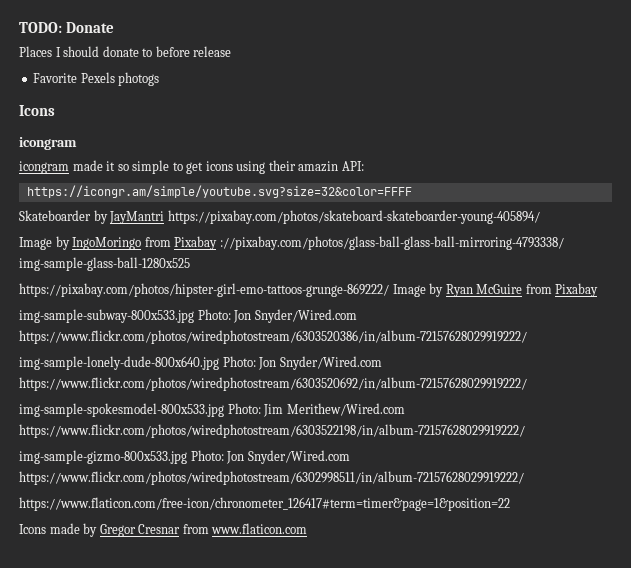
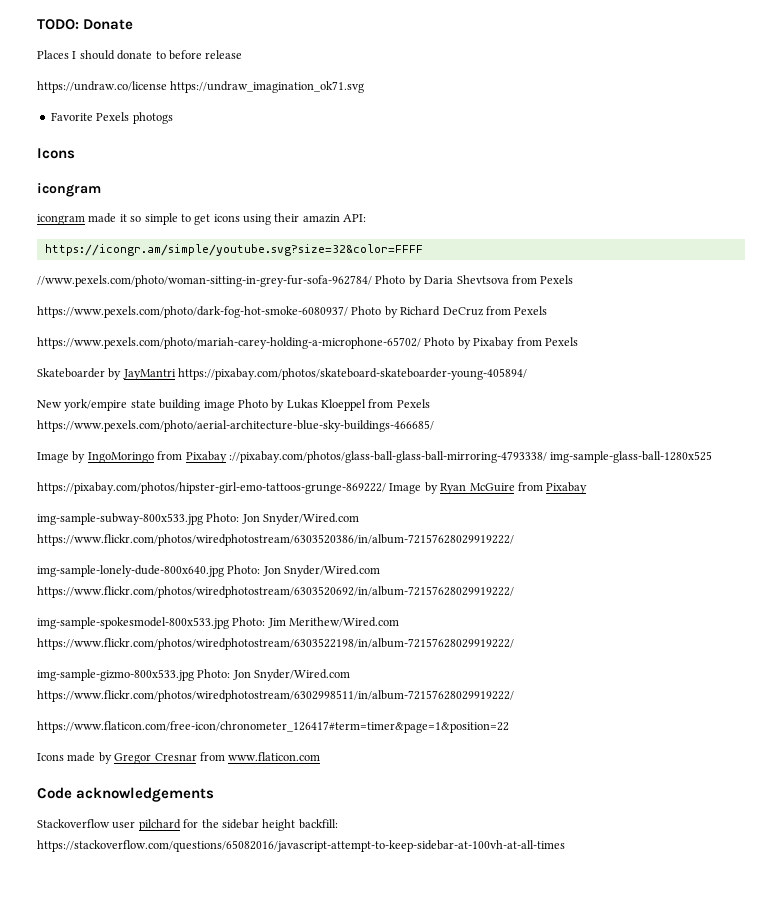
(232, 51) none -> [37,81,365,93] // https://undraw.co/license https://undraw_imagination_ok71.svg
[19,210,540,224] Skateboarder by JayMantri https://pixabay.com/photos/skateboard-skateboarder-young-405894/ -> [37,275,574,287] [37,306,548,318] [37,337,578,349] [37,368,528,380] [37,399,430,411] [37,420,434,432] //www.pexels.com/photo/woman-sitting-in-grey-fur-sofa-962784/ Photo by Daria Shevtsova from Pexels // https://www.pexels.com/photo/dark-fog-hot-smoke-6080937/ Photo by Richard DeCruz from Pexels // https://www.pexels.com/photo/mariah-carey-holding-a-microphone-65702/ Photo by Pixabay from Pexels // Skateboarder by JayMantri https://pixabay.com/photos/skateboard-skateboarder-young-405894/ // New york/empire state building image Photo by Lukas Kloeppel from Pexels https://www.pexels.com/photo/aerial-architecture-blue-sky-buildings-466685/
(308, 528) none -> [37,787,215,802] [37,819,338,831] [37,840,565,852] // Code acknowledgements // Stackoverflow user pilchard for the sidebar height backfill: https://stackoverflow.com/questions/65082016/javascript-attempt-to-keep-sidebar-at-100vh-at-all-times

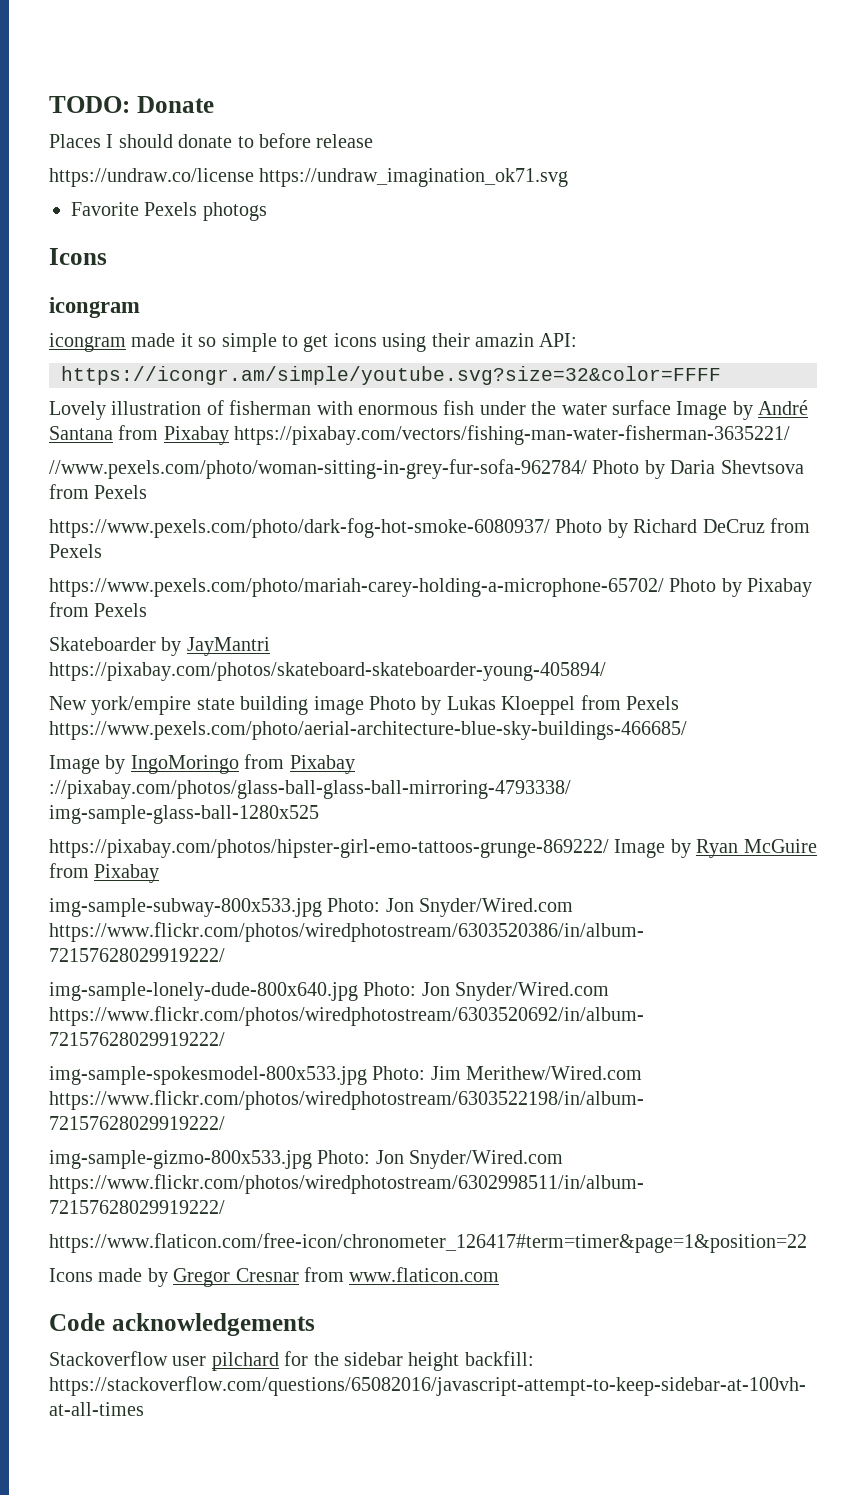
(423, 250) none -> [49,400,809,420] [49,425,791,445] // Lovely illustration of fisherman with enormous fish under the water surface Image by André Santana from Pixabay https://pixabay.com/vectors/fishing-man-water-fisherman-3635221/

